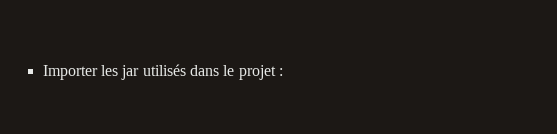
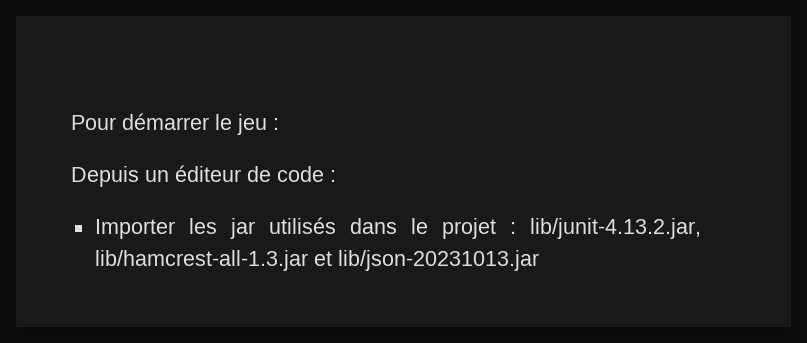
(42, 72) none -> [71,113,279,135] [71,165,336,187] Pour démarrer le jeu : // Depuis un éditeur de code : //
(283, 72) none -> [530,218,701,239] [94,250,539,271] lib/junit-4.13.2.jar, lib/hamcrest-all-1.3.jar et lib/json-20231013.jar

